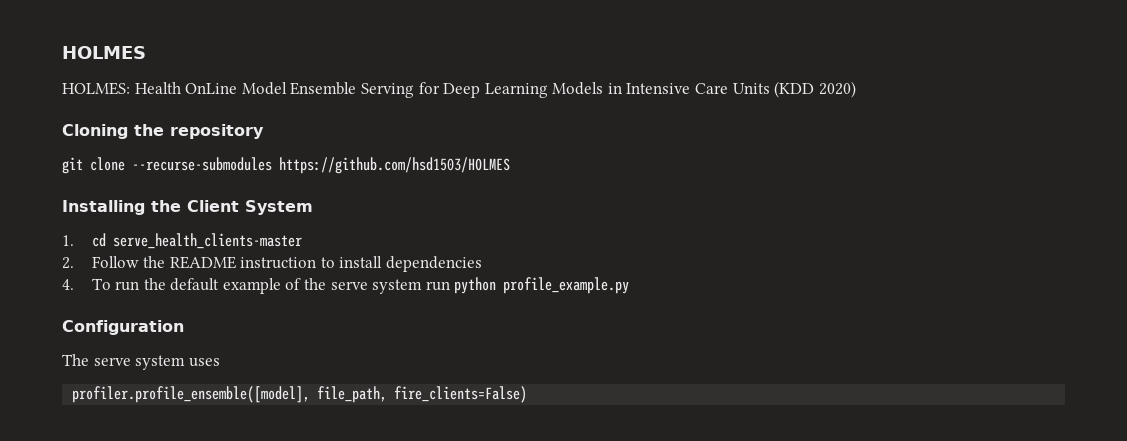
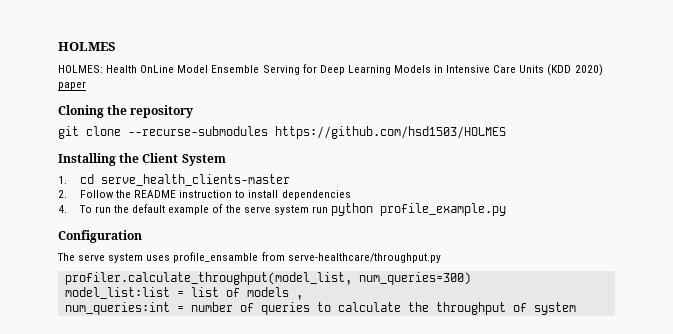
(856, 89) none -> [58,81,86,90] paper
[72,386,528,403] // profiler.profile_ensemble([model], file_path, fire_clients=False) -> [173,252,441,263] [64,272,471,285] [64,287,303,300] [64,302,576,315] profile_ensamble from serve-healthcare/throughput.py // profiler.calculate_throughput(model_list, num_queries=300) // model_list:list = list of models , // num_queries:int = number of queries to calculate the throughput of system

